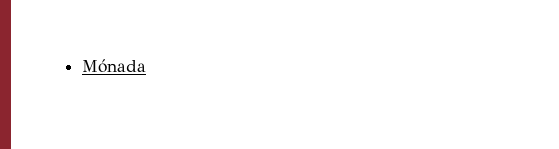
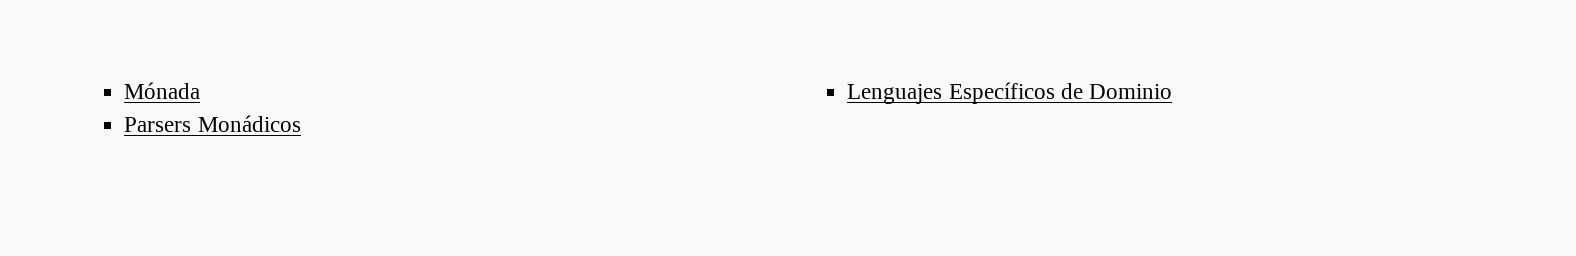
(147, 66) none -> [124,115,301,132] [847,82,1172,104] // Parsers Monádicos // Lenguajes Específicos de Dominio

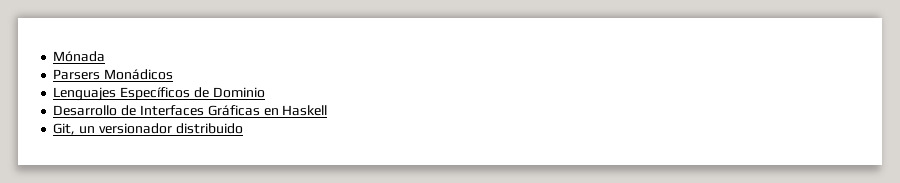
(1172, 91) none -> [53,105,328,116] [53,123,243,135] // Desarrollo de Interfaces Gráficas en Haskell // Git, un versionador distribuido

